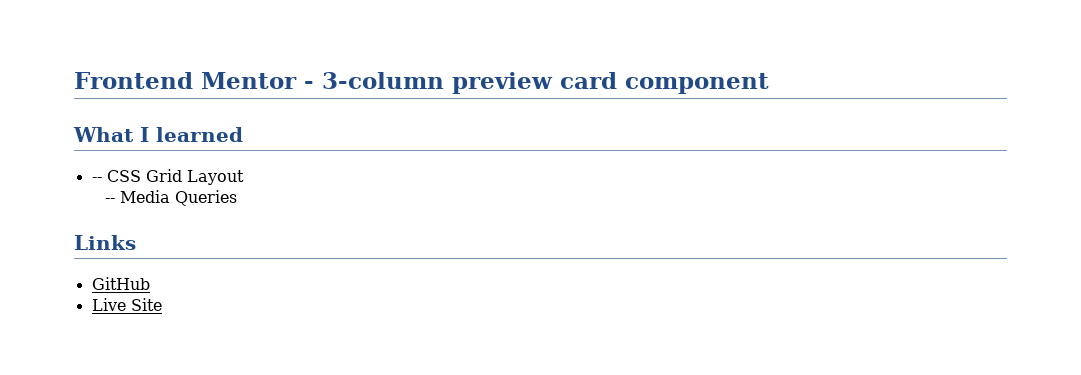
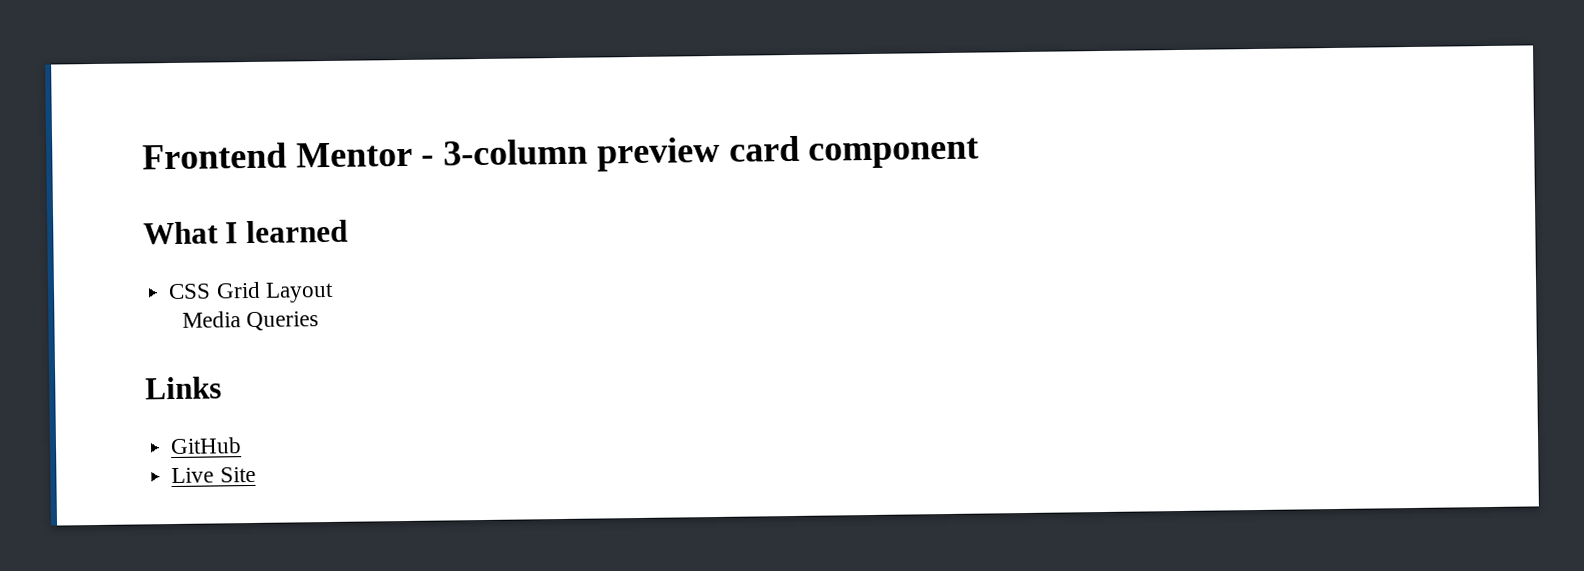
[91,177,102,182] -- -> (348, 231) none
[105,198,116,203] -- -> (334, 292) none

